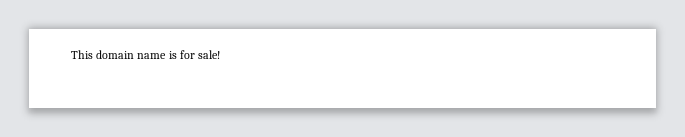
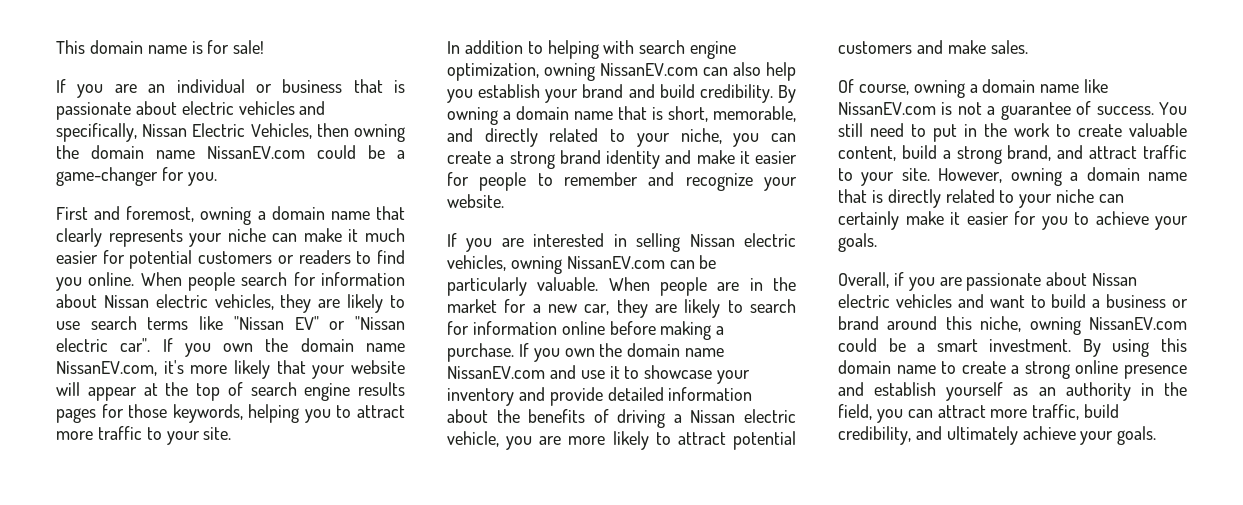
(221, 54) none -> [56,79,405,98] [56,101,326,120] [56,123,405,142] [56,145,406,159] [56,167,217,186] [56,206,405,225] [56,228,405,247] [56,250,406,269] [56,272,406,291] [56,294,405,313] [56,316,406,330] [56,338,406,357] [56,360,405,379] [56,382,405,401] [56,404,405,423] [56,426,232,445] [447,40,737,59] [447,62,796,81] [447,84,796,103] [447,106,796,125] [447,128,796,147] [447,150,797,169] [447,172,797,191] [447,194,504,208] [447,233,796,252] [447,255,717,274] [447,277,796,296] [447,299,796,318] [447,321,725,340] [447,343,725,362] [447,365,751,384] [447,387,753,406] [447,409,796,428] [447,431,796,450] [838,40,1028,54] [838,79,1109,98] [838,101,1188,120] [838,123,1187,142] [838,145,1187,164] [838,167,1187,186] [838,189,1125,208] [838,211,1188,230] [838,233,877,252] [838,272,1138,291] [838,294,1188,308] [838,316,1188,335] [838,338,1187,357] [838,360,1187,379] [838,382,1187,401] [838,404,1120,423] [838,426,1157,445] // If you are an individual or business that is passionate about electric vehicles and specifically, Nissan Electric Vehicles, then owning the domain name NissanEV.com could be a game-changer for you. // First and foremost, owning a domain name that clearly represents your niche can make it much easier for potential customers or readers to find you online. When people search for information about Nissan electric vehicles, they are likely to use search terms like "Nissan EV" or "Nissan electric car". If you own the domain name NissanEV.com, it's more likely that your website will appear at the top of search engine results pages for those keywords, helping you to attract more traffic to your site. // In addition to helping with search engine optimization, owning NissanEV.com can also help you establish your brand and build credibility. By owning a domain name that is short, memorable, and directly related to your niche, you can create a strong brand identity and make it easier for people to remember and recognize your website. // If you are interested in selling Nissan electric vehicles, owning NissanEV.com can be particularly valuable. When people are in the market for a new car, they are likely to search for information online before making a purchase. If you own the domain name NissanEV.com and use it to showcase your inventory and provide detailed information about the benefits of driving a Nissan electric vehicle, you are more likely to attract potential customers and make sales. // Of course, owning a domain name like NissanEV.com is not a guarantee of success. You still need to put in the work to create valuable content, build a strong brand, and attract traffic to your site. However, owning a domain name that is directly related to your niche can certainly make it easier for you to achieve your goals. // Overall, if you are passionate about Nissan electric vehicles and want to build a business or brand around this niche, owning NissanEV.com could be a smart investment. By using this domain name to create a strong online presence and establish yourself as an authority in the field, you can attract more traffic, build credibility, and ultimately achieve your goals.

